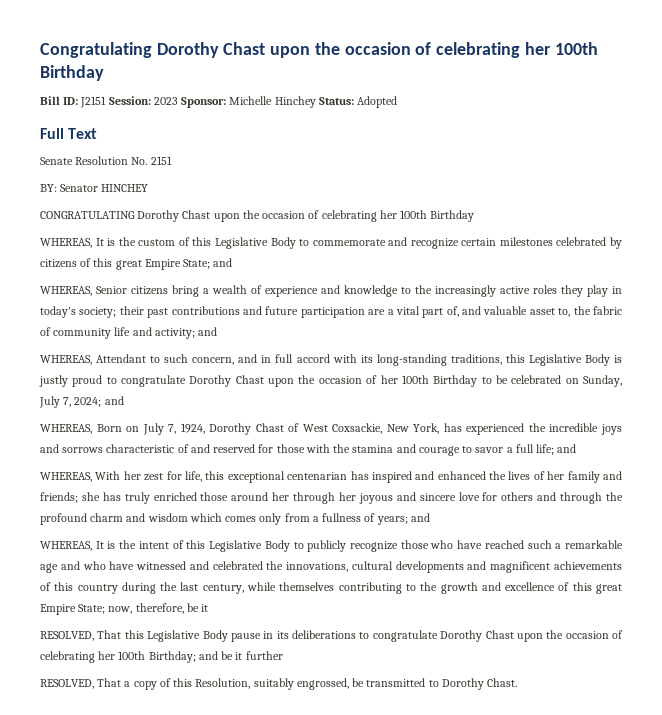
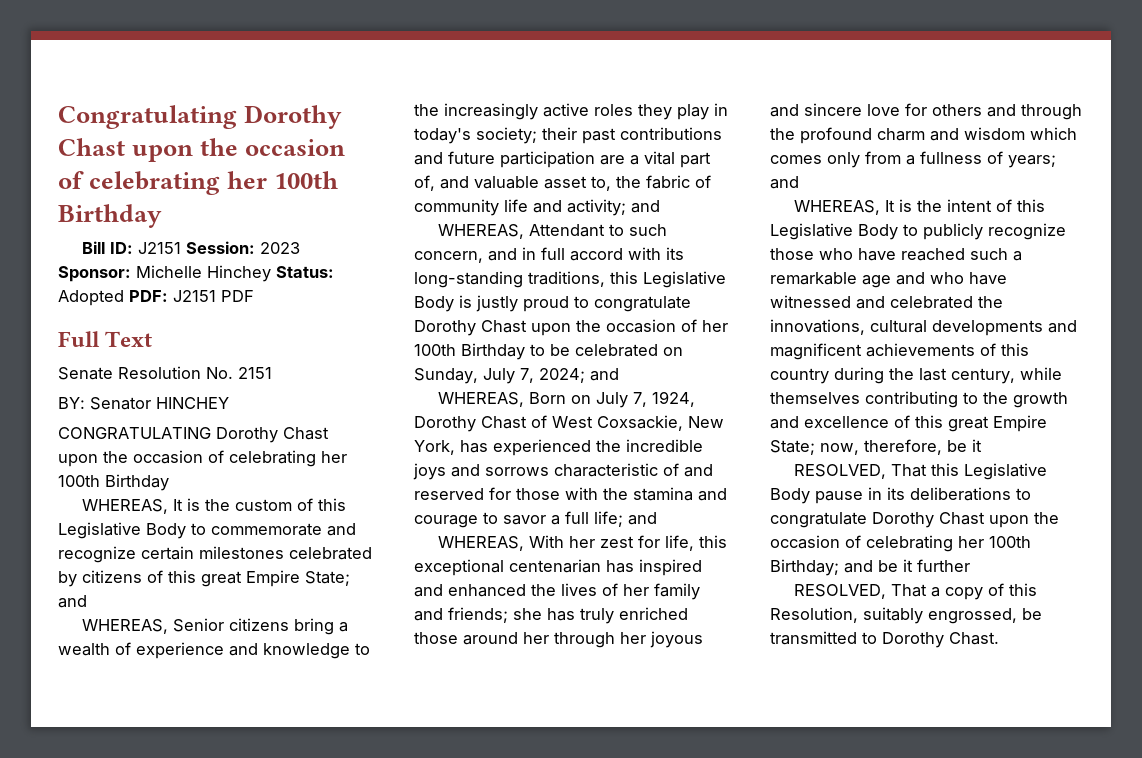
(398, 102) none -> [129,290,254,302] PDF: J2151 PDF

